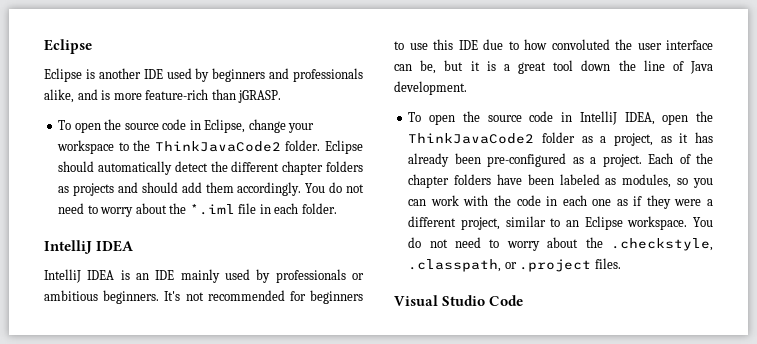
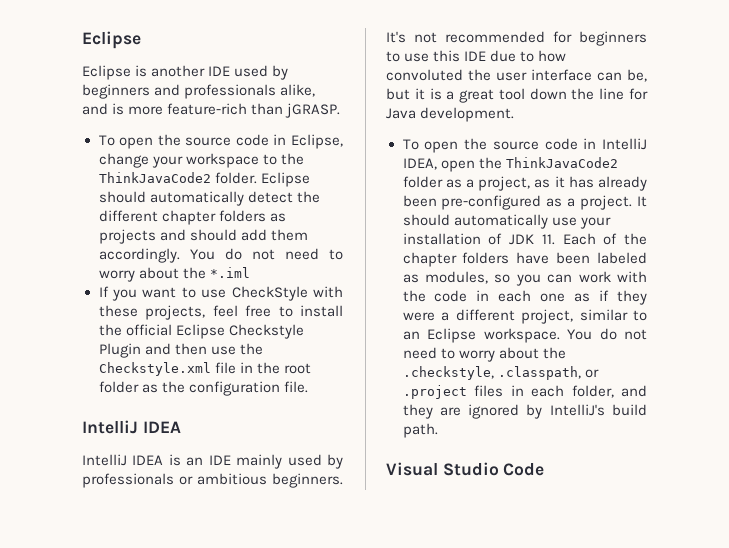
[238,203,337,214] file in each folder. -> [98,286,343,301] [98,305,343,320] [98,324,304,339] [98,343,263,358] [98,362,311,376] [98,381,308,396] // If you want to use CheckStyle with these projects, feel free to install the official Eclipse Checkstyle Plugin and then use the Checkstyle.xml file in the root folder as the configuration file.
[672,61,684,71] of -> [629,88,648,100] for
(642, 160) none -> [637,196,647,207] [402,214,611,229] [402,233,555,245] It should automatically use your installation of JDK 11.
[594,258,621,269] files. -> [474,385,647,398] [402,404,647,419] [402,423,438,438] files in each folder, and they are ignored by IntelliJ's build path.

